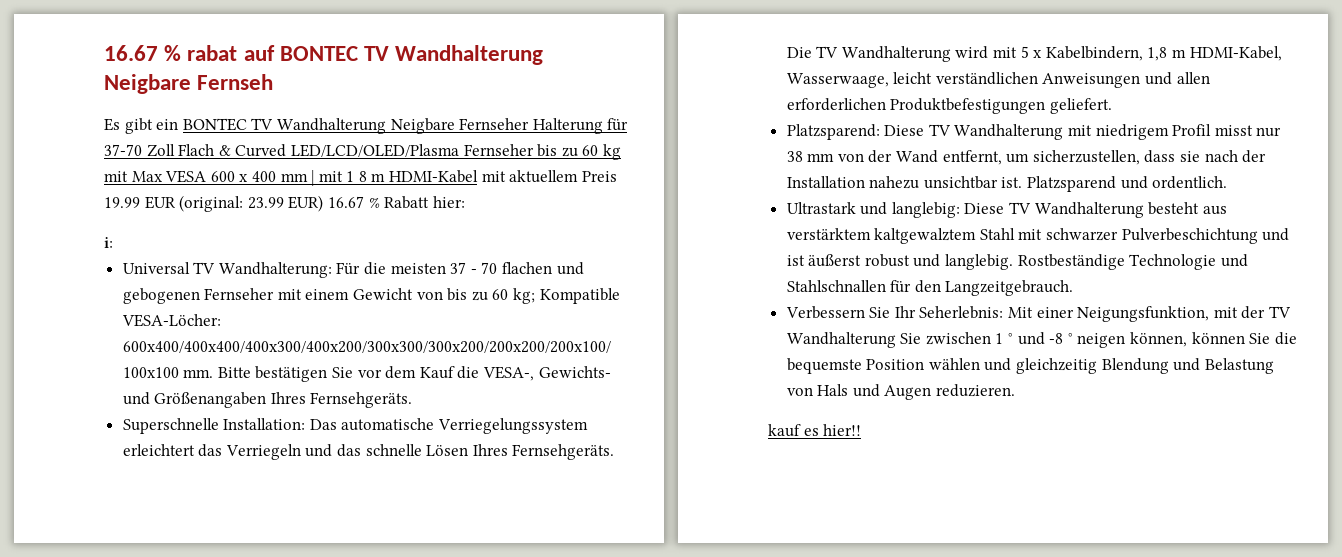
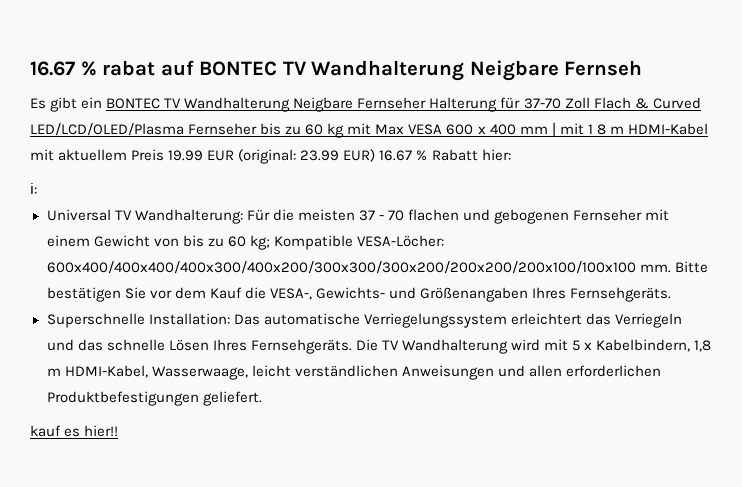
[786,124,1282,140] [786,150,1267,165] [786,176,1228,192] [786,202,1227,218] [786,228,1290,244] [786,254,1248,270] [786,280,1074,296] [785,306,1292,322] [786,332,1297,348] [786,358,1274,374] [786,384,1016,400] // Platzsparend: Diese TV Wandhalterung mit niedrigem Profil misst nur 38 mm von der Wand entfernt, um sicherzustellen, dass sie nach der Installation nahezu unsichtbar ist. Platzsparend und ordentlich. // Ultrastark und langlebig: Diese TV Wandhalterung besteht aus verstärktem kaltgewalztem Stahl mit schwarzer Pulverbeschichtung und ist äußerst robust und langlebig. Rostbeständige Technologie und Stahlschnallen für den Langzeitgebrauch. // Verbessern Sie Ihr Seherlebnis: Mit einer Neigungsfunktion, mit der TV Wandhalterung Sie zwischen 1 ° und -8 ° neigen können, können Sie die bequemste Position wählen und gleichzeitig Blendung und Belastung von Hals und Augen reduzieren. -> (262, 398) none

